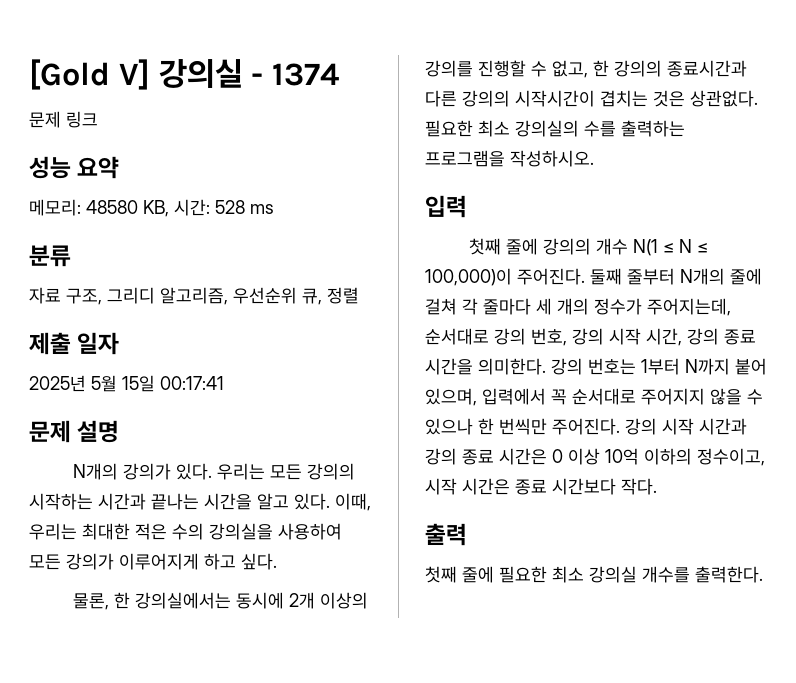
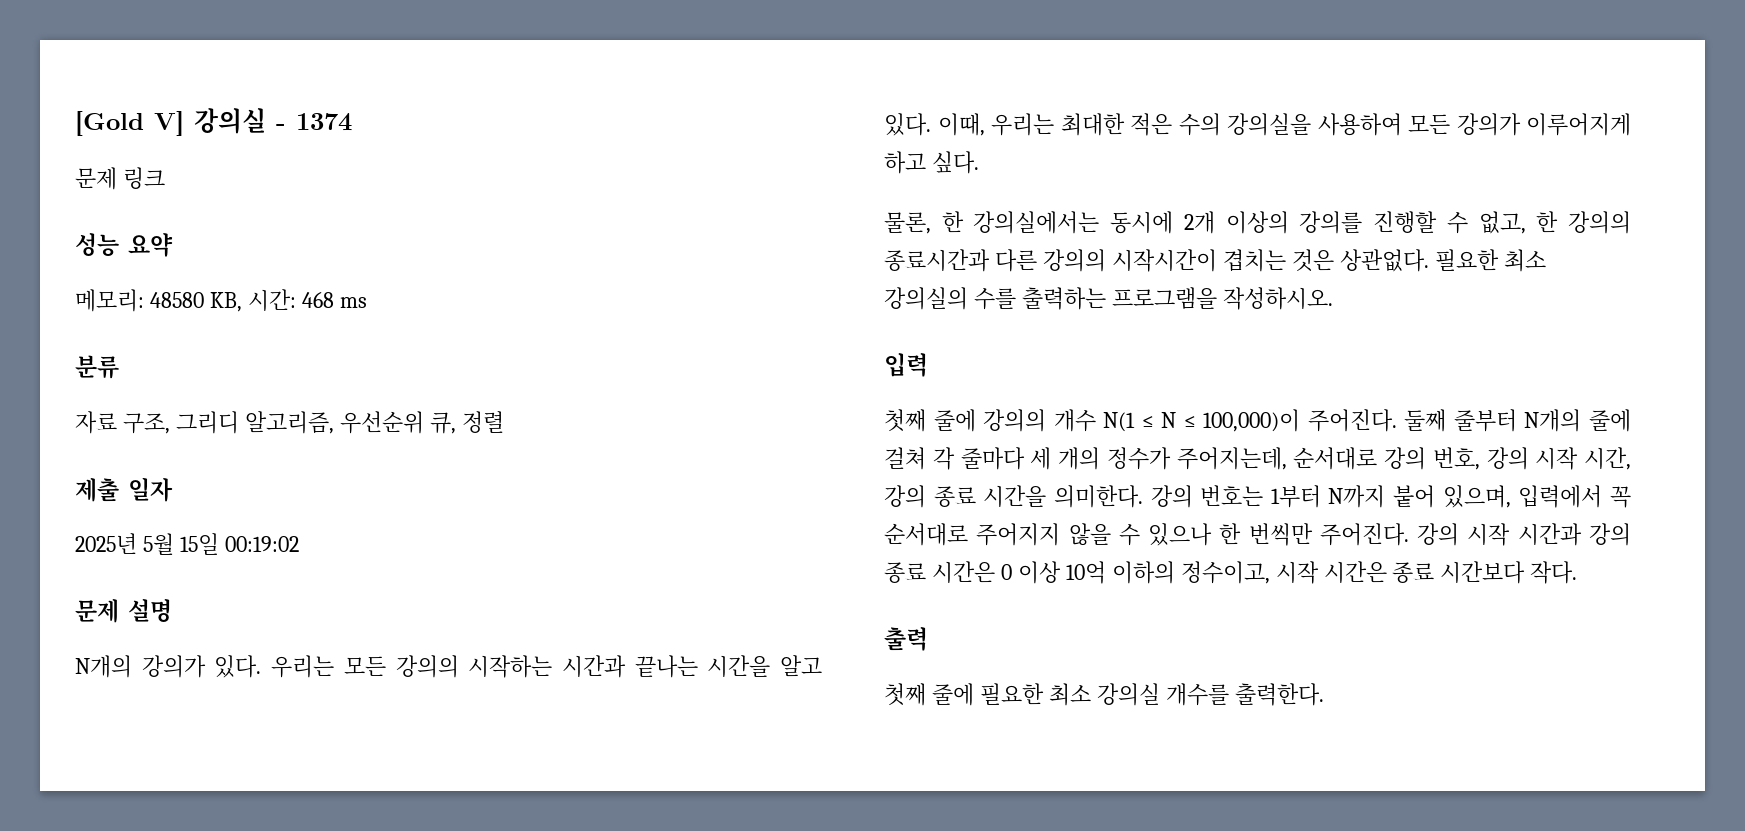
[215,200,245,214] 528 -> [301,292,334,308] 468
[160,376,224,390] 00:17:41 -> [224,536,299,552] 00:19:02

